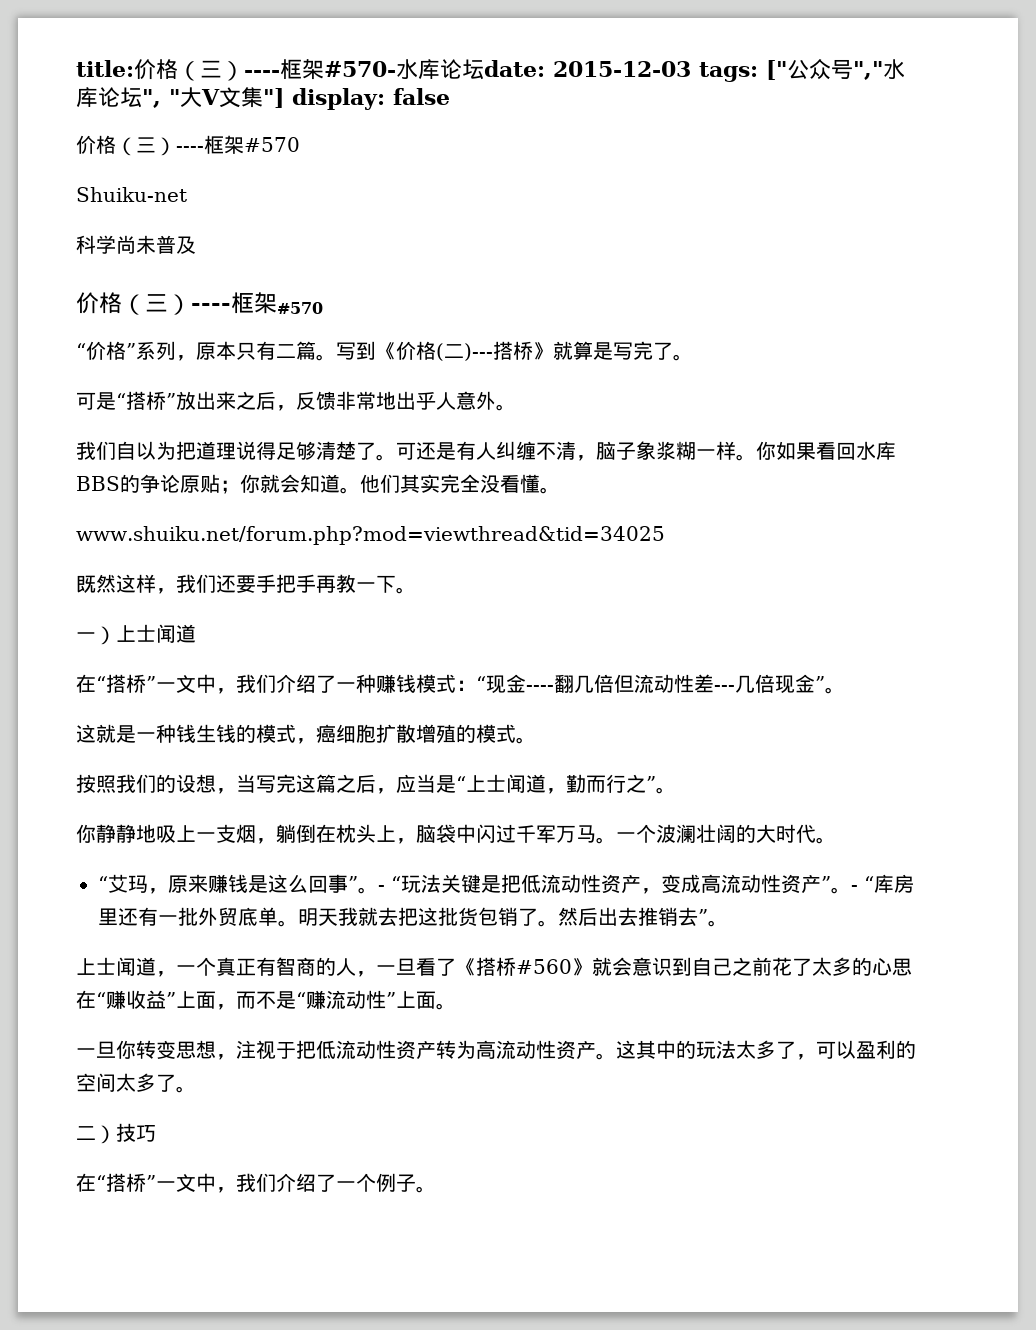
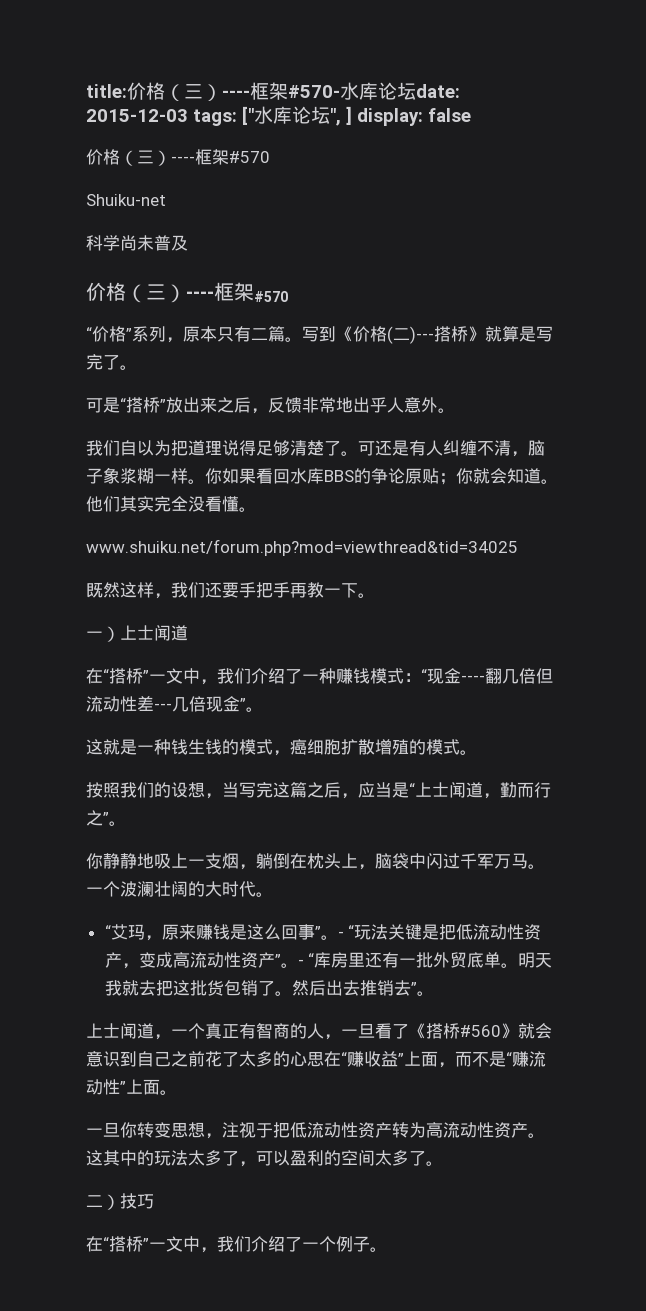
[787,59,883,80] 公众号"," -> (254, 115) none
[169,87,284,108] "大V文集"] -> [346,106,352,125] ]

